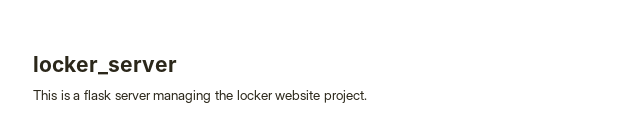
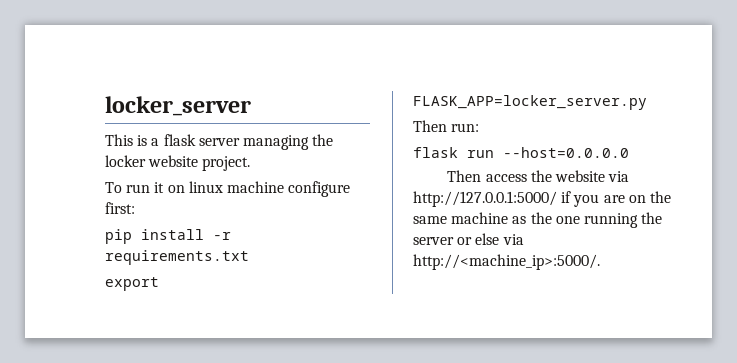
(367, 96) none -> [105,181,351,197] [105,202,135,214] [105,229,231,244] [105,250,249,265] [105,277,159,291] [413,95,647,110] [413,120,480,132] [413,147,629,158] [447,170,630,182] [413,191,671,207] [413,212,663,228] [413,233,524,245] [413,254,600,270] // To run it on linux machine configure first: // pip install -r requirements.txt // export FLASK_APP=locker_server.py // Then run: // flask run --host=0.0.0.0 // Then access the website via http://127.0.0.1:5000/ if you are on the same machine as the one running the server or else via http://<machine_ip>:5000/.

